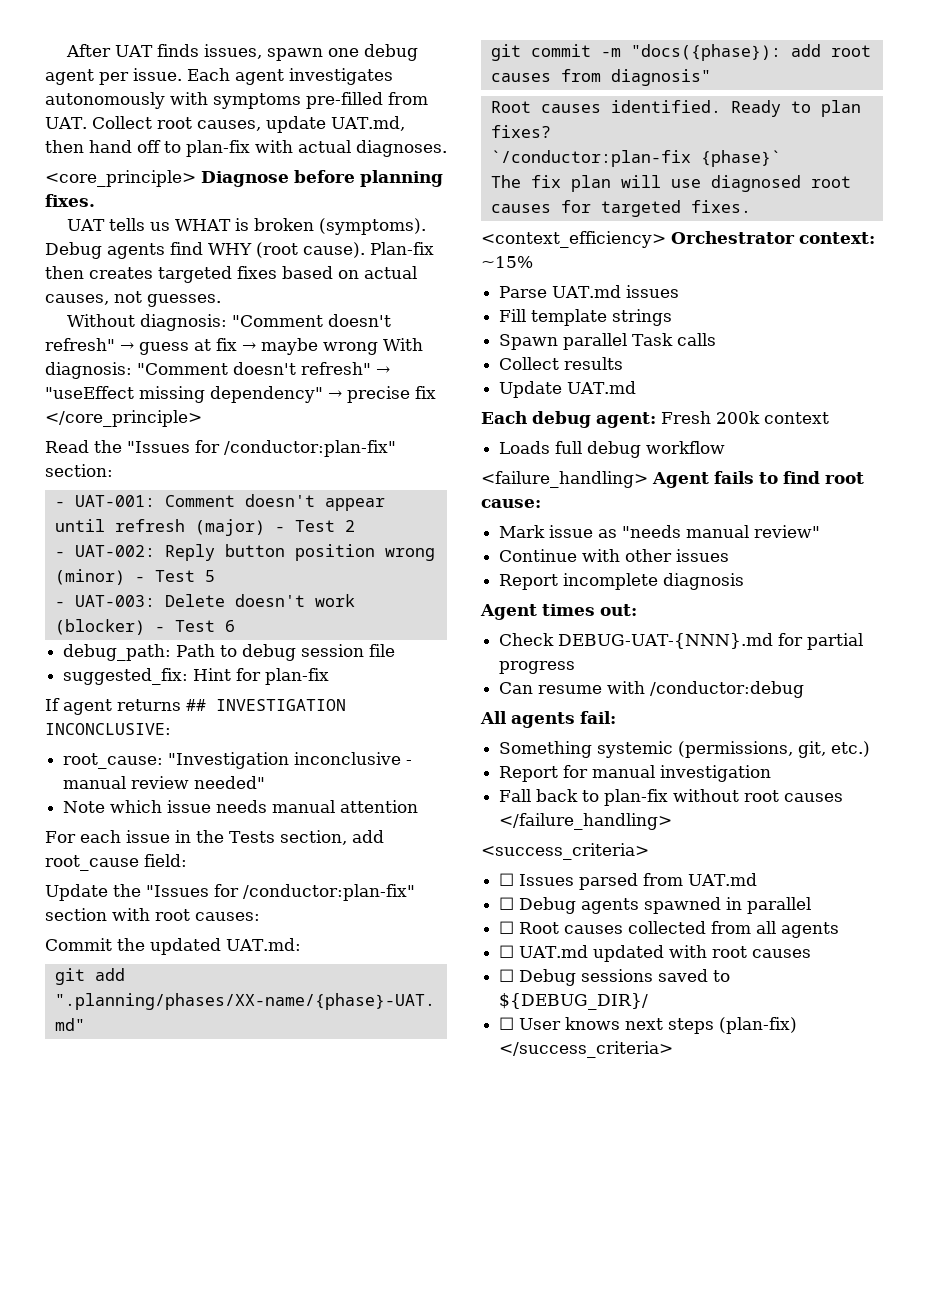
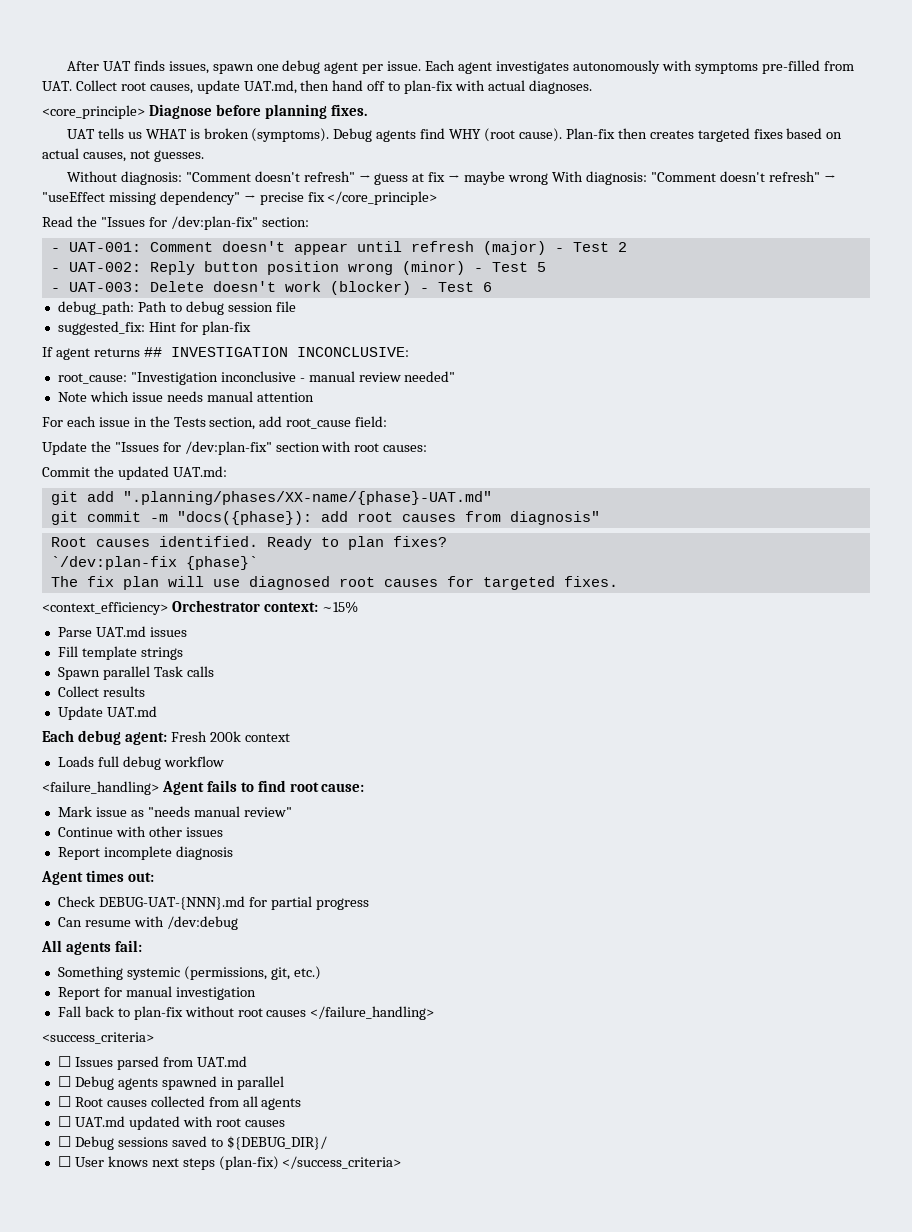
[224,440,396,457] /conductor:plan-fix" -> [170,216,258,230] /dev:plan-fix"
[243,884,415,901] /conductor:plan-fix" -> [184,441,272,455] /dev:plan-fix"
[490,150,691,167] `/conductor:plan-fix -> [50,556,177,570] `/dev:plan-fix
[650,681,805,698] /conductor:debug -> [166,916,238,930] /dev:debug

